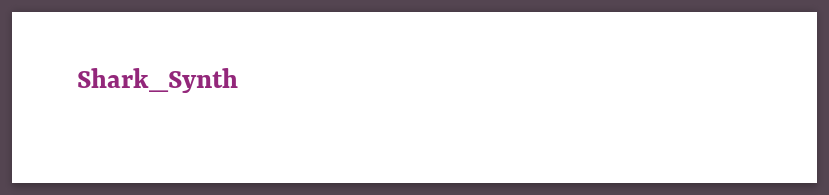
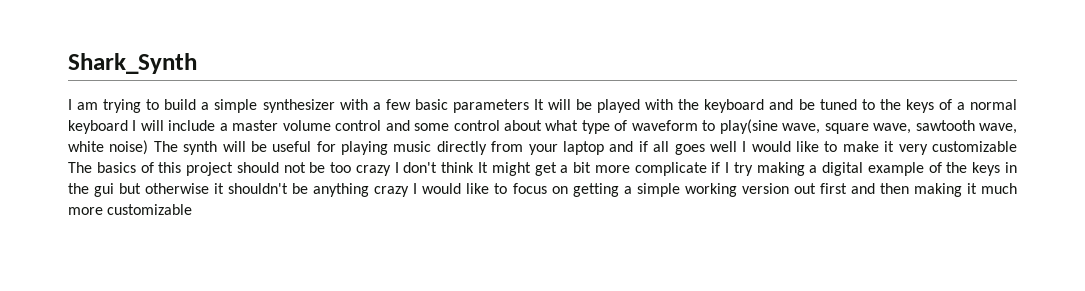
(238, 80) none -> [68,99,1017,113] [68,119,1018,134] [68,140,1017,155] [68,162,1017,176] [68,183,1018,197] [68,204,193,215] // I am trying to build a simple synthesizer with a few basic parameters It will be played with the keyboard and be tuned to the keys of a normal keyboard I will include a master volume control and some control about what type of waveform to play(sine wave, square wave, sawtooth wave, white noise) The synth will be useful for playing music directly from your laptop and if all goes well I would like to make it very customizable The basics of this project should not be too crazy I don't think It might get a bit more complicate if I try making a digital example of the keys in the gui but otherwise it shouldn't be anything crazy I would like to focus on getting a simple working version out first and then making it much more customizable

